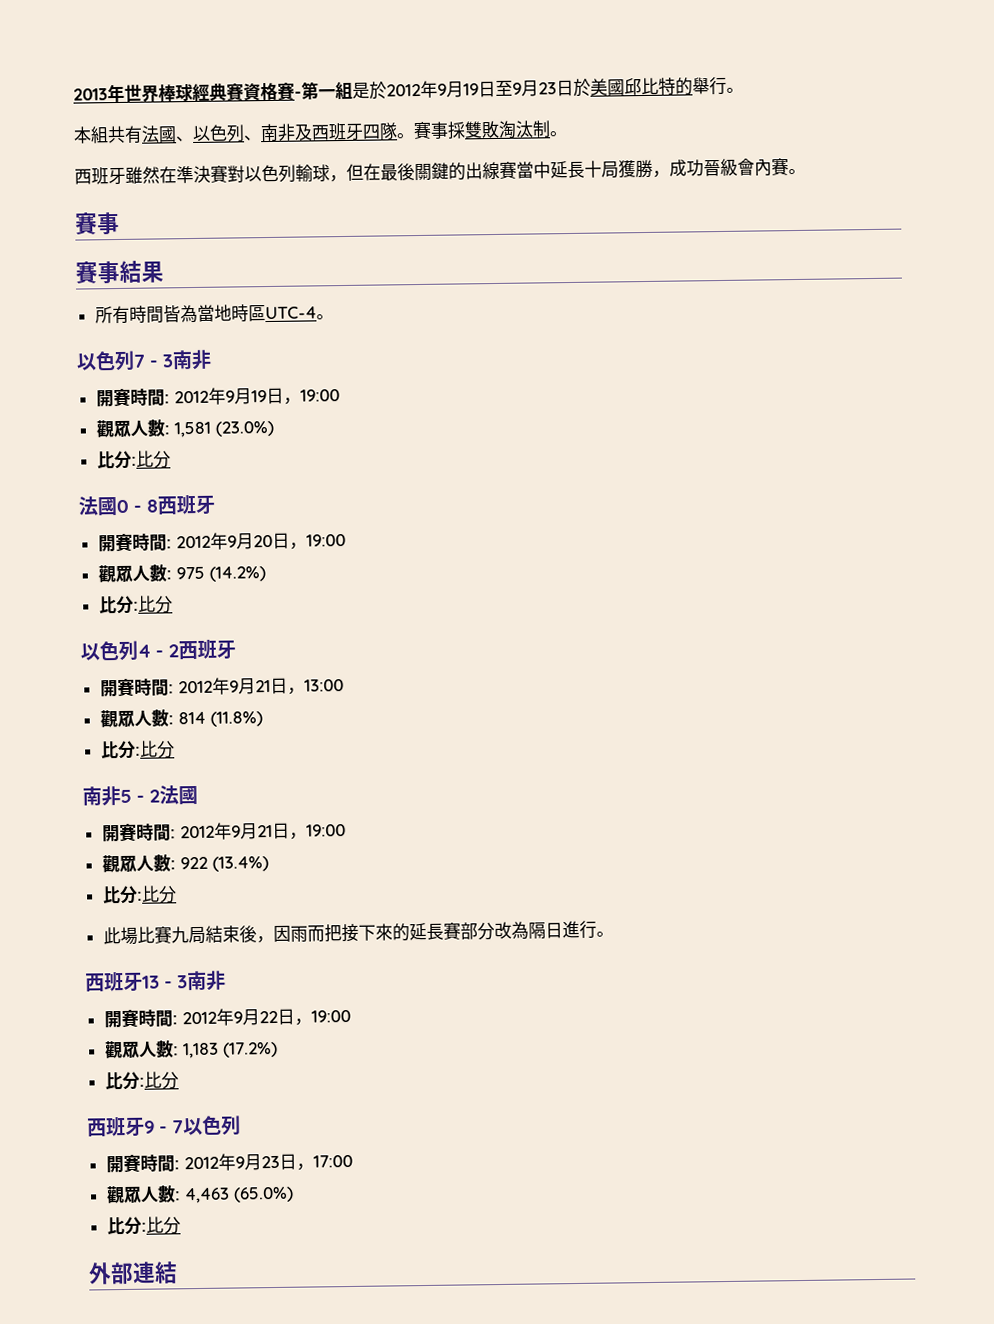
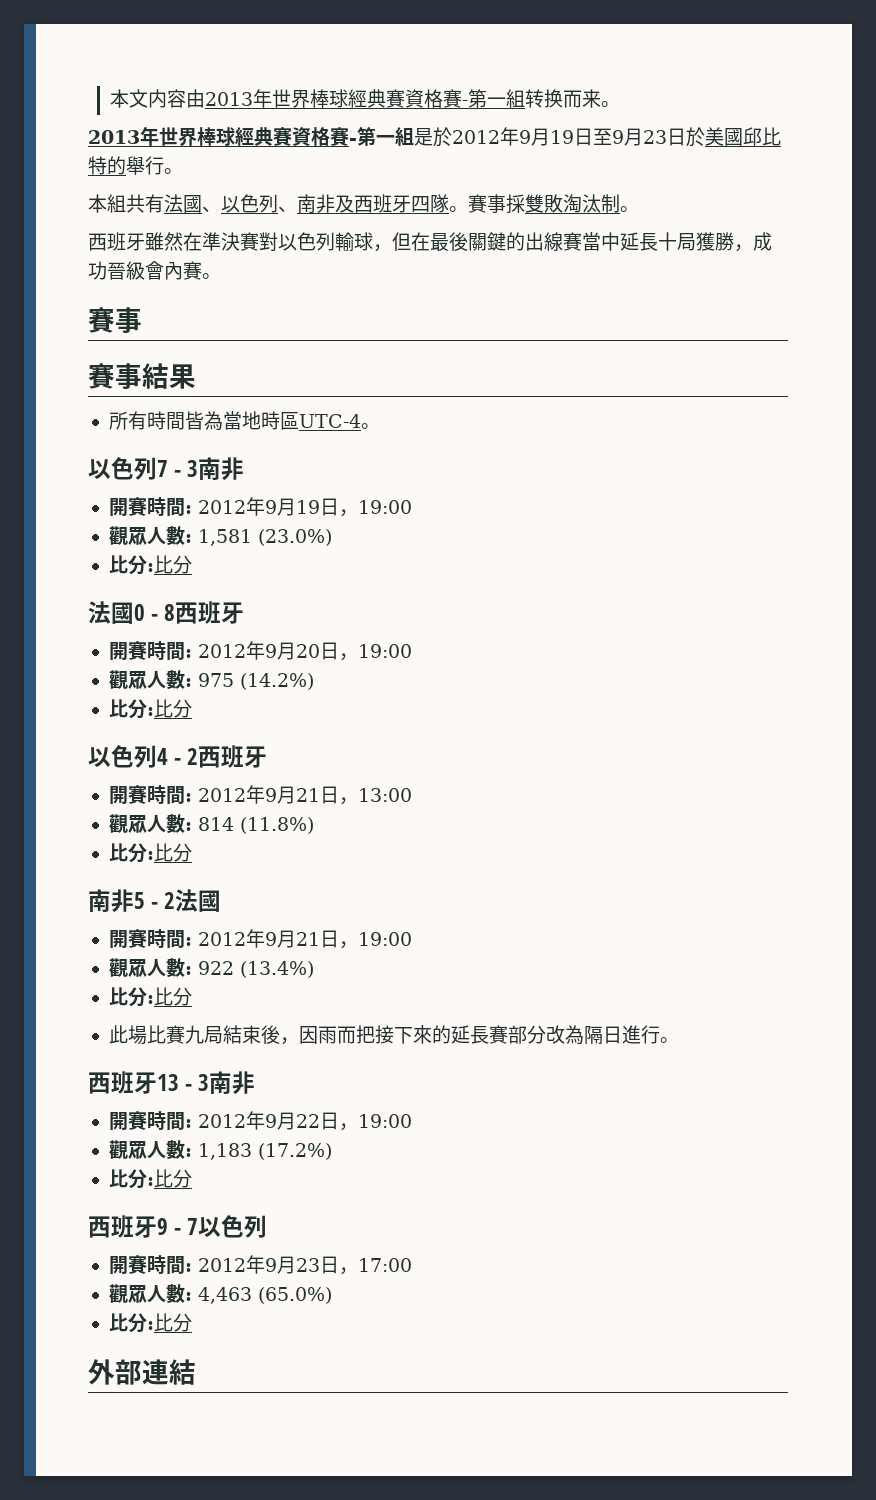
(73, 94) none -> [110,89,621,108] 本文内容由2013年世界棒球經典賽資格賽-第一組转换而来。 //

